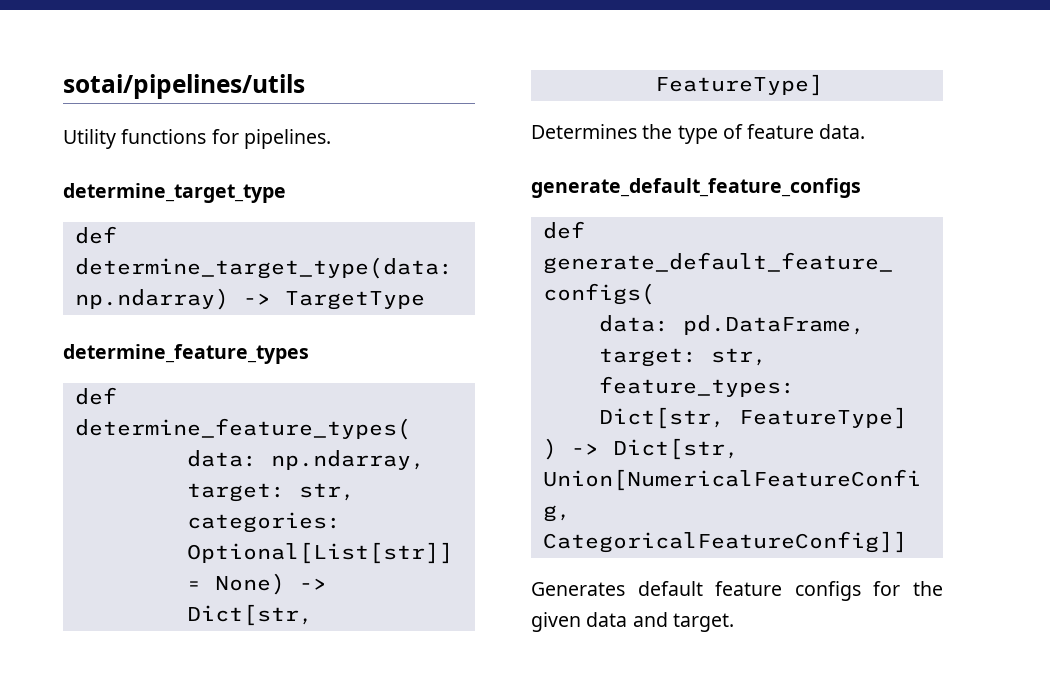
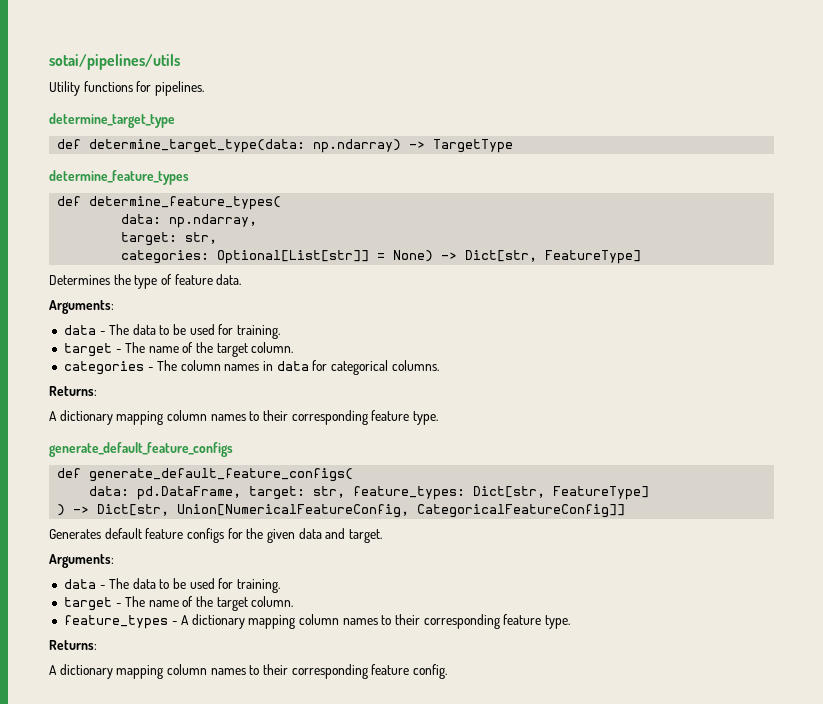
(866, 131) none -> [49,300,114,314] [63,324,281,339] [63,342,294,357] [63,360,439,375] [49,386,97,396] [49,410,438,425] // Arguments: // data - The data to be used for training. // target - The name of the target column. // categories - The column names in data for categorical columns. // Returns: // A dictionary mapping column names to their corresponding feature type.
(734, 622) none -> [49,554,114,568] [63,578,281,593] [63,596,294,611] [63,614,570,629] [49,640,97,650] [49,664,447,679] // Arguments: // data - The data to be used for training. // target - The name of the target column. // feature_types - A dictionary mapping column names to their corresponding feature type. // Returns: // A dictionary mapping column names to their corresponding feature config.

